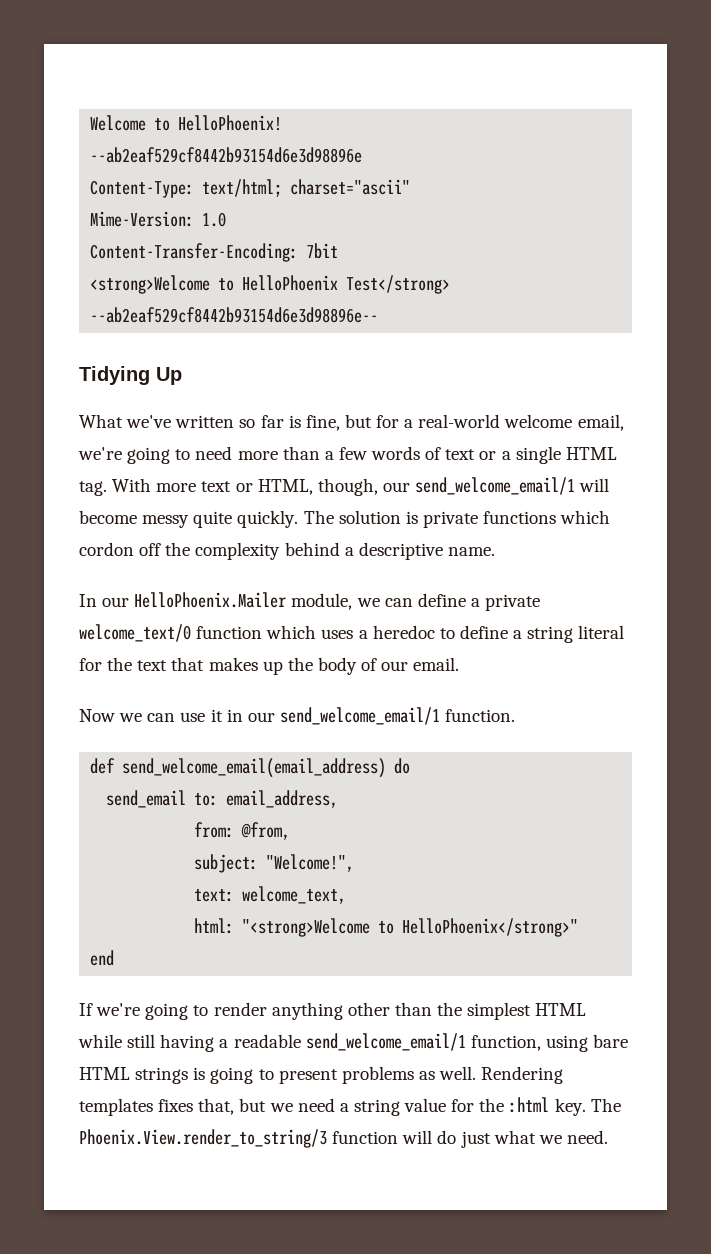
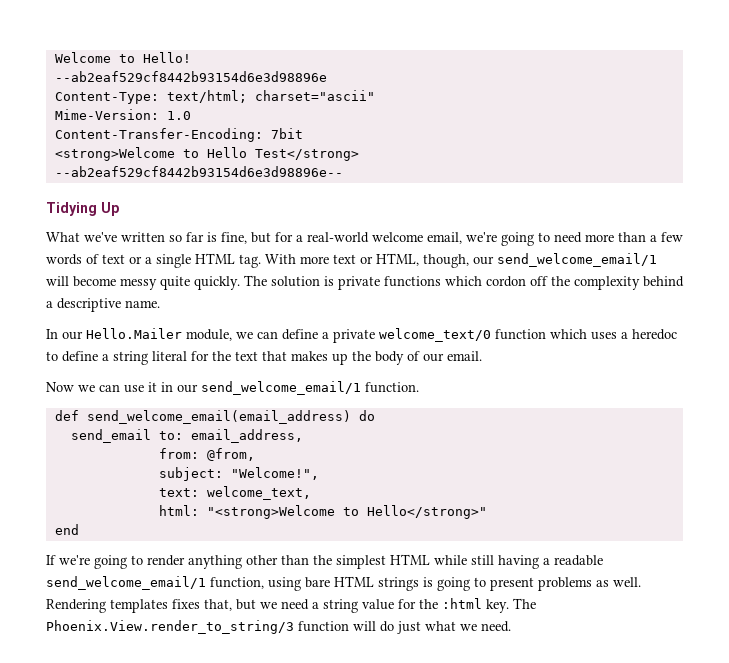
[178,115,283,131] HelloPhoenix! -> [142,52,191,63] Hello!
[242,275,339,291] HelloPhoenix -> [206,147,247,158] Hello
[134,592,287,608] HelloPhoenix.Mailer -> [86,328,182,339] Hello.Mailer
[402,918,579,937] HelloPhoenix</strong>" -> [366,505,487,519] Hello</strong>"

